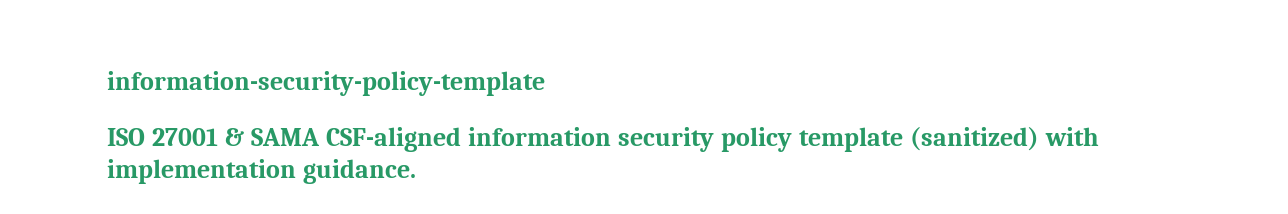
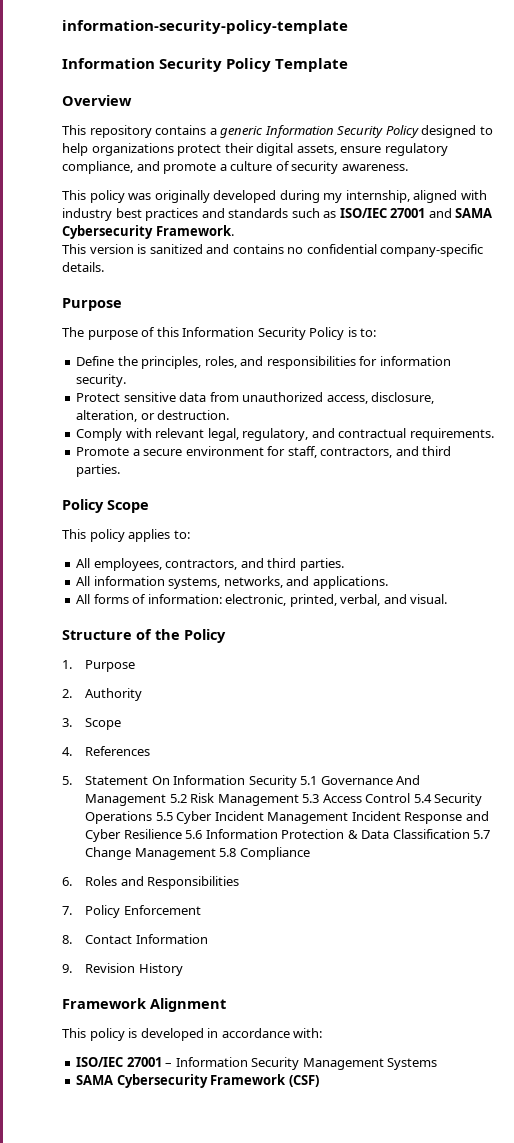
[107,127,1100,152] [107,159,417,184] ISO 27001 & SAMA CSF-aligned information security policy template (sanitized) with implementation guidance. -> [62,58,349,72] [62,95,132,106] [62,125,493,138] [62,143,448,156] [62,161,408,174] [62,190,487,203] [62,208,493,221] [62,225,234,239] [62,244,484,257] [62,262,104,272] [62,298,122,311] [62,327,377,340] [76,356,451,369] [76,374,127,387] [76,392,435,404] [76,410,230,422] [76,428,494,441] [76,446,452,458] [76,464,121,477] [62,499,149,513] [62,529,190,542] [76,558,344,571] [76,576,388,589] [76,594,448,607] [62,629,226,643] [62,660,135,672] [62,688,142,701] [62,718,121,730] [62,746,150,756] [62,775,421,788] [84,793,483,806] [84,811,489,824] [84,829,491,842] [84,847,310,860] [62,876,240,889] [62,905,201,918] [62,934,208,944] [62,963,183,976] [62,998,226,1012] [62,1028,323,1041] [76,1057,438,1070] [76,1074,319,1088] Information Security Policy Template // Overview // This repository contains a generic Information Security Policy designed to help organizations protect their digital assets, ensure regulatory compliance, and promote a culture of security awareness. // This policy was originally developed during my internship, aligned with industry best practices and standards such as ISO/IEC 27001 and SAMA Cybersecurity Framework. // This version is sanitized and contains no confidential company-specific details. // Purpose // The purpose of this Information Security Policy is to: // Define the principles, roles, and responsibilities for information security. // Protect sensitive data from unauthorized access, disclosure, alteration, or destruction. // Comply with relevant legal, regulatory, and contractual requirements. // Promote a secure environment for staff, contractors, and third parties. // Policy Scope // This policy applies to: // All employees, contractors, and third parties. // All information systems, networks, and applications. // All forms of information: electronic, printed, verbal, and visual. // Structure of the Policy // 1. Purpose // 2. Authority // 3. Scope // 4. References // 5. Statement On Information Security 5.1 Governance And Management 5.2 Risk Management 5.3 Access Control 5.4 Security Operations 5.5 Cyber Incident Management Incident Response and Cyber Resilience 5.6 Information Protection & Data Classification 5.7 Change Management 5.8 Compliance // 6. Roles and Responsibilities // 7. Policy Enforcement // 8. Contact Information // 9. Revision History // Framework Alignment // This policy is developed in accordance with: // ISO/IEC 27001 – Information Security Management Systems // SAMA Cybersecurity Framework (CSF)

